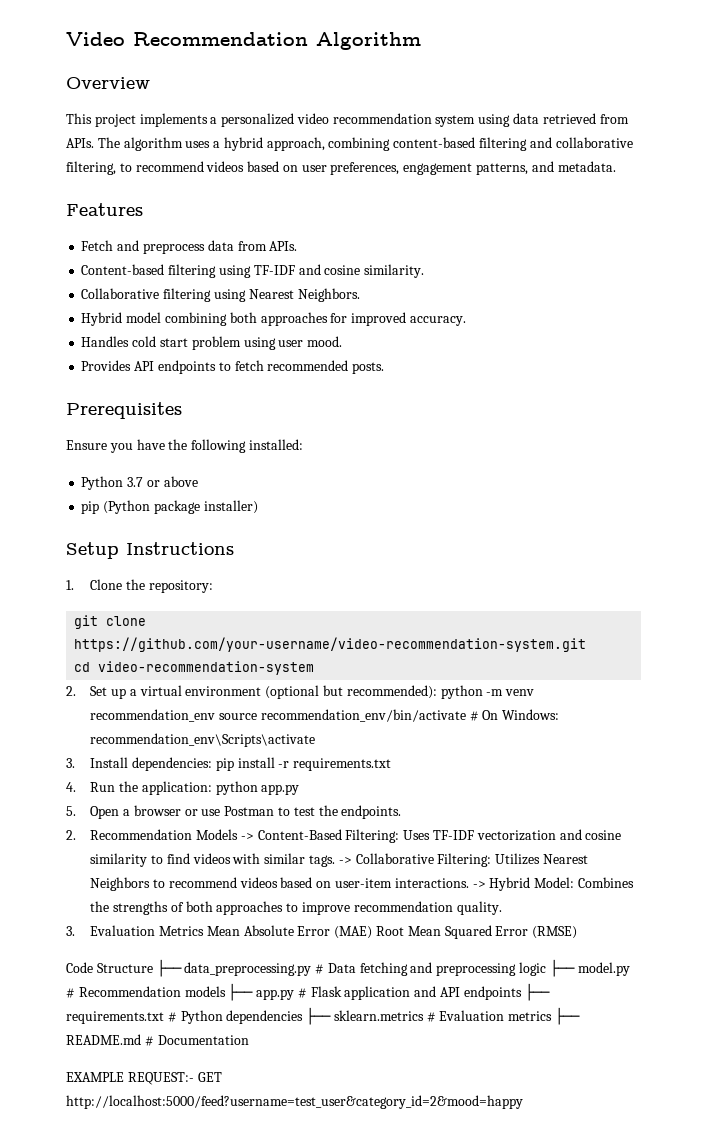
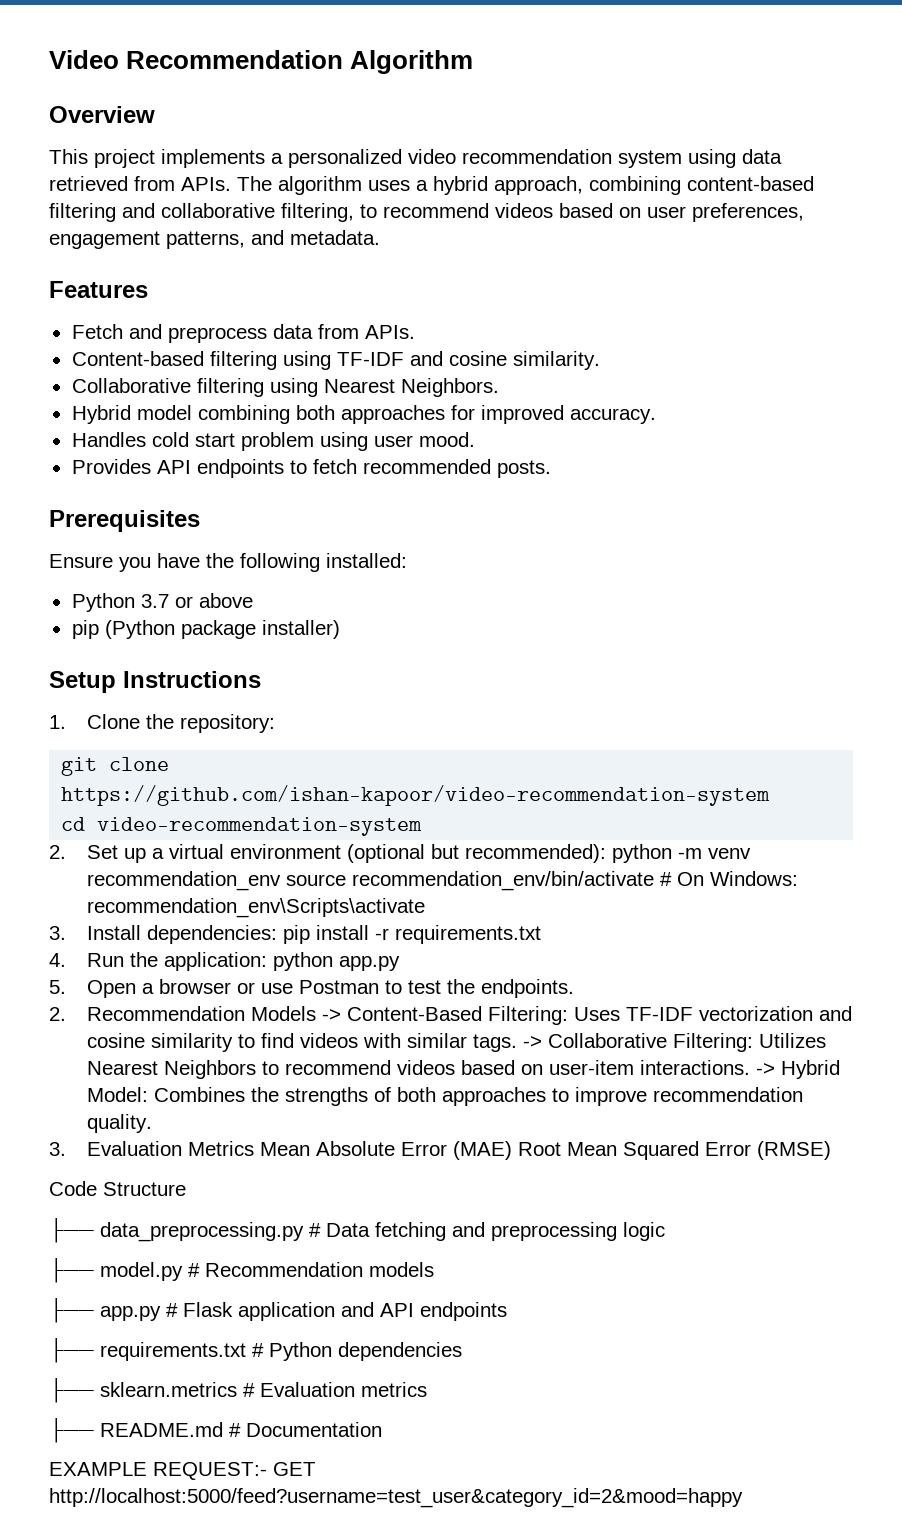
[74,637,587,652] https://github.com/your-username/video-recommendation-system.git -> [61,785,771,806] https://github.com/ishan-kapoor/video-recommendation-system
(153, 968) none -> (186, 1189) //
(547, 969) none -> (665, 1231) //
(226, 991) none -> (434, 1269) //
(522, 993) none -> (507, 1311) //
(304, 1017) none -> (462, 1351) //
(553, 1016) none -> (427, 1389) //

